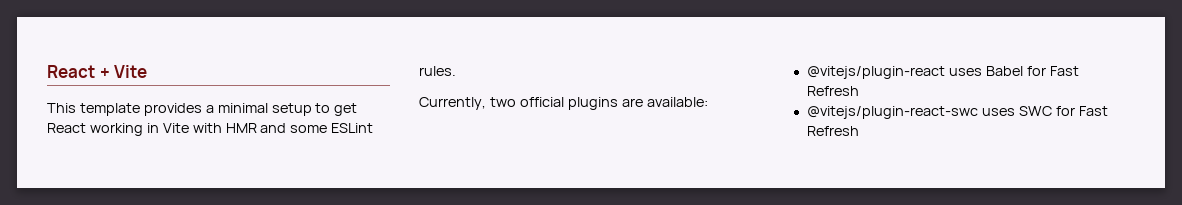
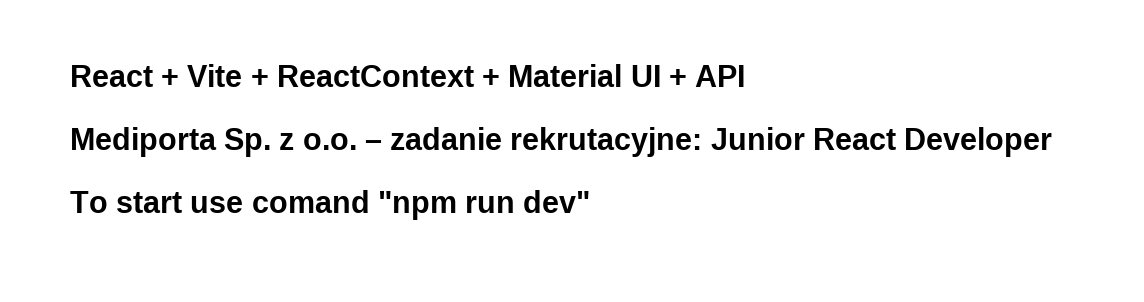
[47,103,358,116] [47,123,374,136] [419,66,456,76] [419,97,708,110] [806,66,1079,79] [806,86,859,96] [806,106,1108,119] [806,126,859,136] // This template provides a minimal setup to get React working in Vite with HMR and some ESLint rules. // Currently, two official plugins are available: // @vitejs/plugin-react uses Babel for Fast Refresh // @vitejs/plugin-react-swc uses SWC for Fast Refresh -> [250,64,746,87] [70,127,1053,157] [70,190,591,220] + ReactContext + Material UI + API // Mediporta Sp. z o.o. – zadanie rekrutacyjne: Junior React Developer // To start use comand "npm run dev"

